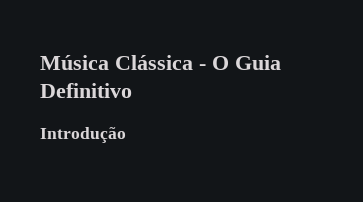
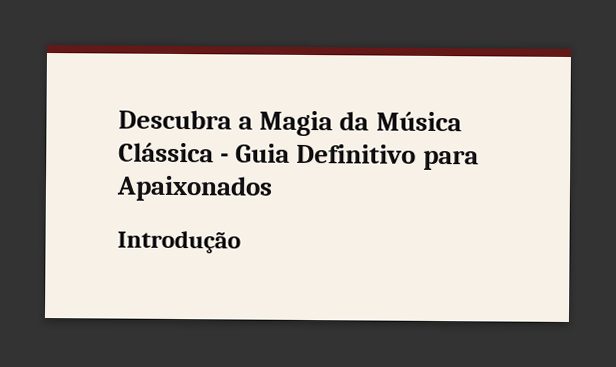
(40, 62) none -> [118,109,370,137] Descubra a Magia da
[212,56,229,70] O -> (230, 158) none
(132, 90) none -> [422,149,479,171] [116,175,273,202] para Apaixonados

